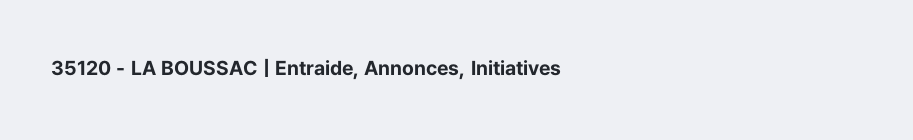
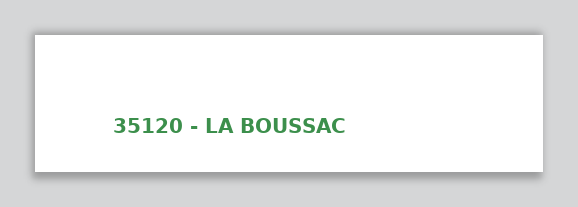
[262,58,561,80] | Entraide, Annonces, Initiatives -> (346, 125) none

